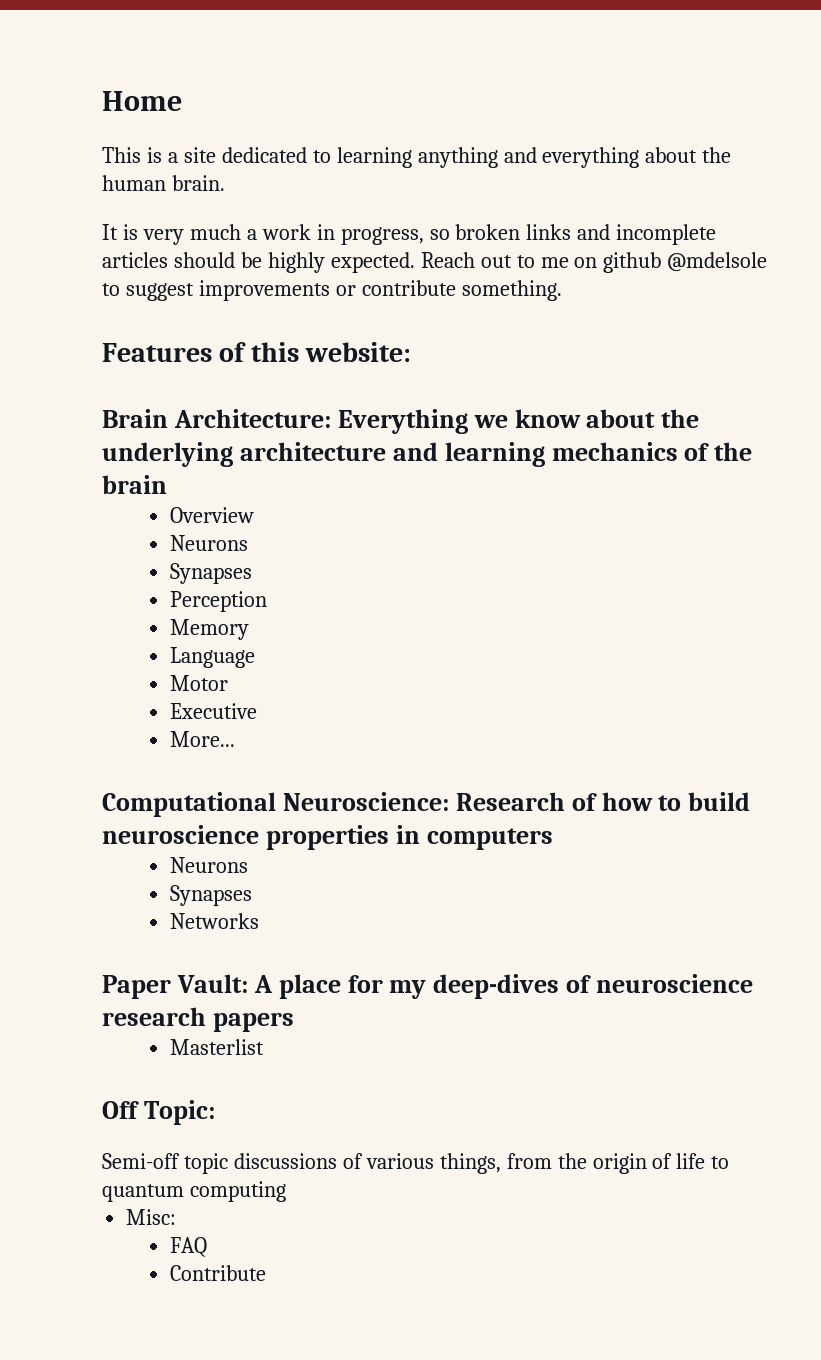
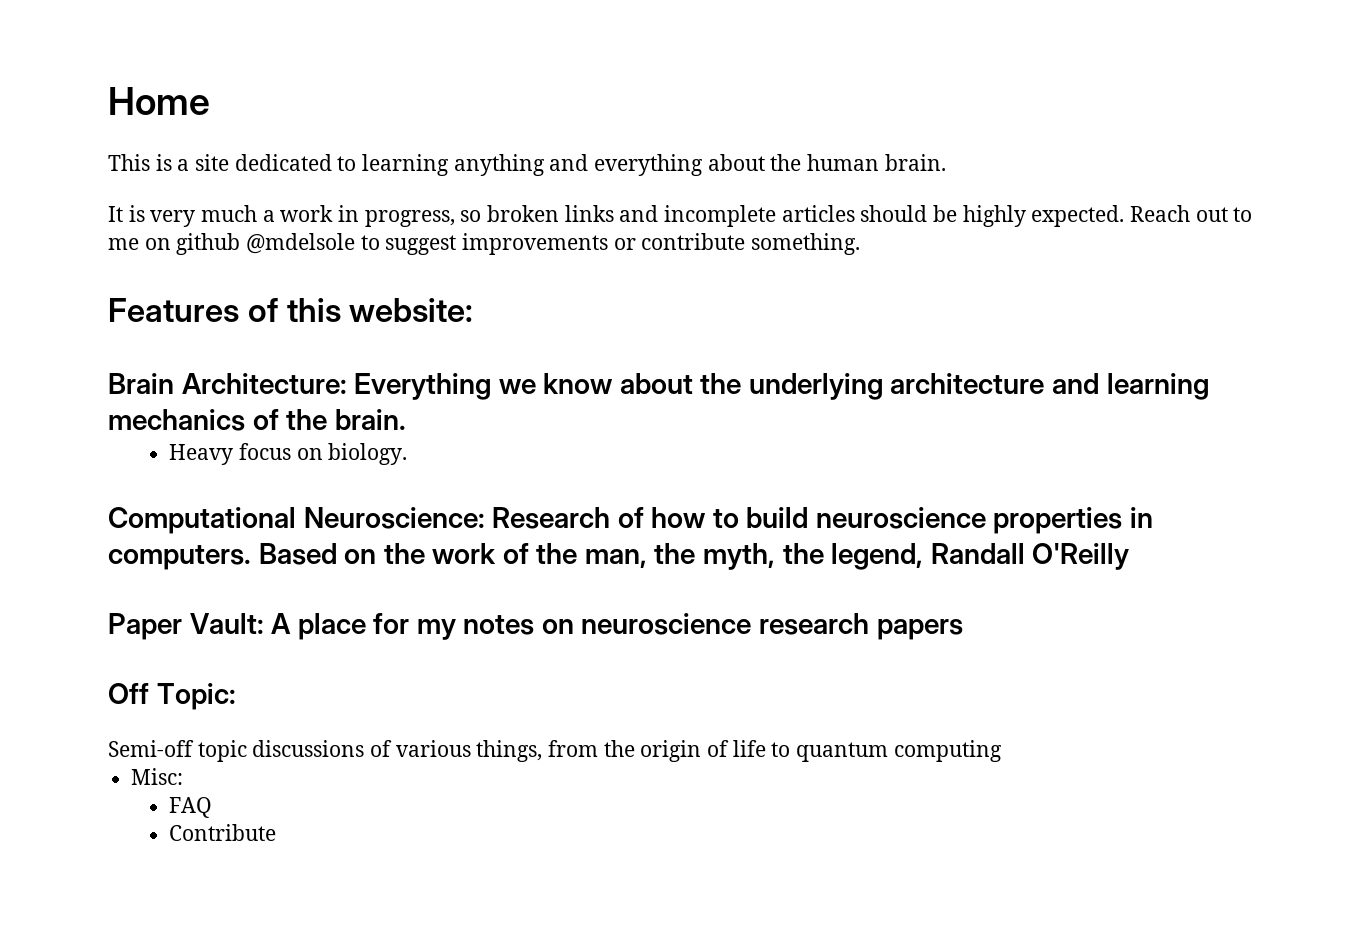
[102,475,167,494] [169,507,254,523] [169,535,248,551] [169,563,252,584] [169,591,267,612] [169,619,249,640] [169,647,255,668] [169,675,228,691] [169,703,257,719] [169,731,235,747] brain // Overview // Neurons // Synapses // Perception // Memory // Language // Motor // Executive // More... -> [334,409,406,430] [169,443,408,465] brain. // Heavy focus on biology.
[426,828,553,850] [169,857,248,873] [169,885,252,906] [169,913,259,929] computers // Neurons // Synapses // Networks -> [108,543,1130,570] computers. Based on the work of the man, the myth, the legend, Randall O'Reilly
[433,974,592,999] deep-dives of -> [463,615,574,635] notes on
[169,1039,264,1055] // Masterlist -> (963, 629) none

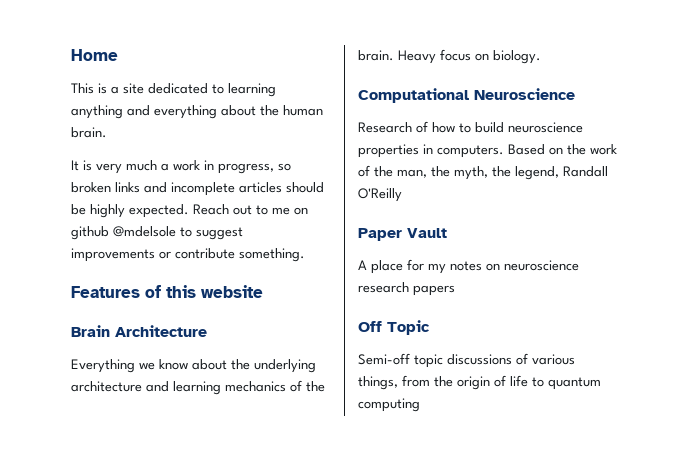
[349,298,474,322] website: -> [201,285,263,298] website
[181,373,347,394] Architecture: -> [115,325,207,337] Architecture //
(406, 419) // -> (394, 55) none
[303,507,485,529] Neuroscience: -> [474,88,575,100] Neuroscience //
[189,613,264,634] Vault: -> [407,228,447,238] Vault //
[156,683,236,710] Topic: -> [387,320,430,335] Topic
[131,768,184,785] [169,797,213,818] [169,824,277,841] // Misc: // FAQ // Contribute -> (420, 405) none

